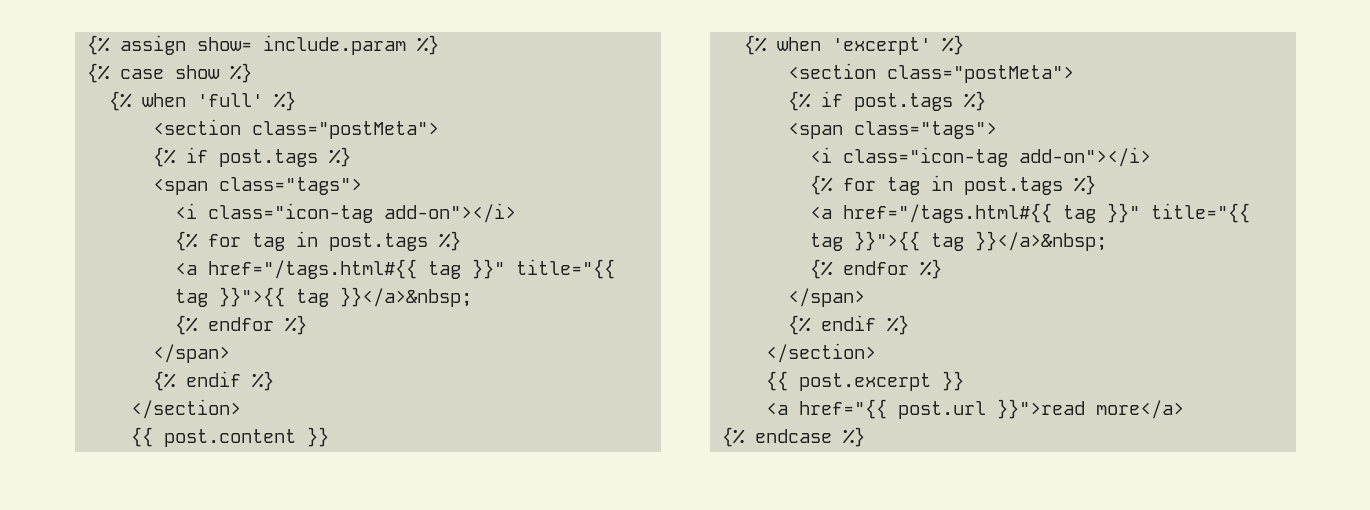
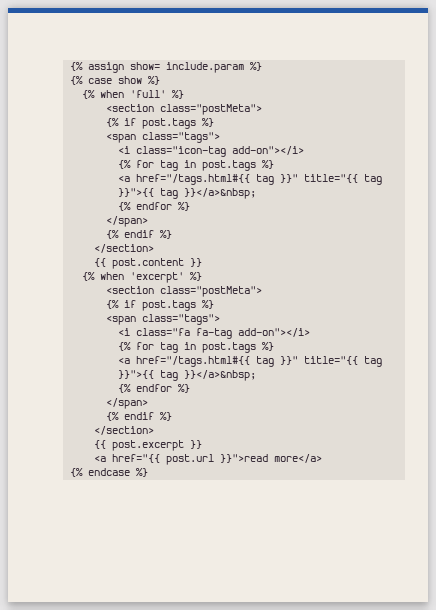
[842,147,1008,167] class="icon-tag -> [135,328,232,339] class="fa fa-tag

